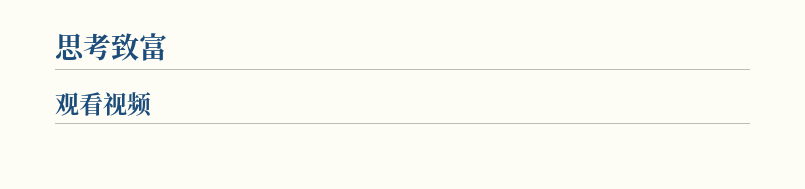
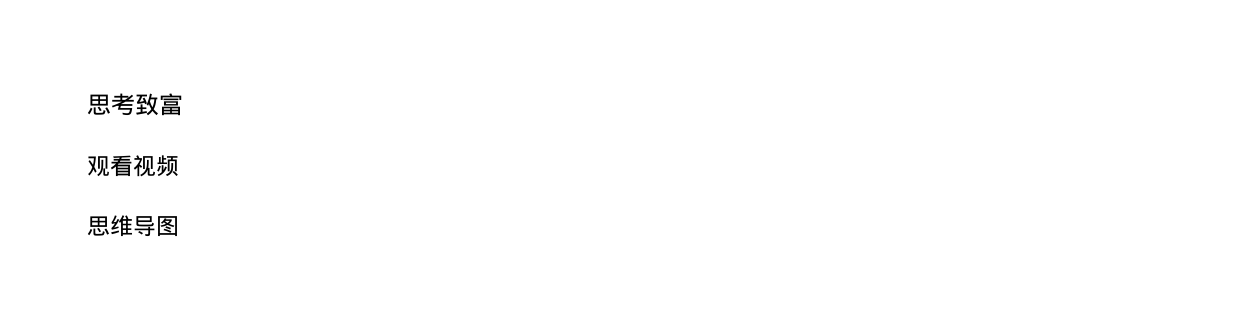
(152, 104) none -> [87,215,179,237] // 思维导图

